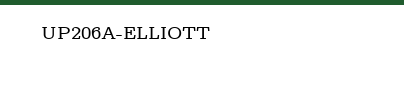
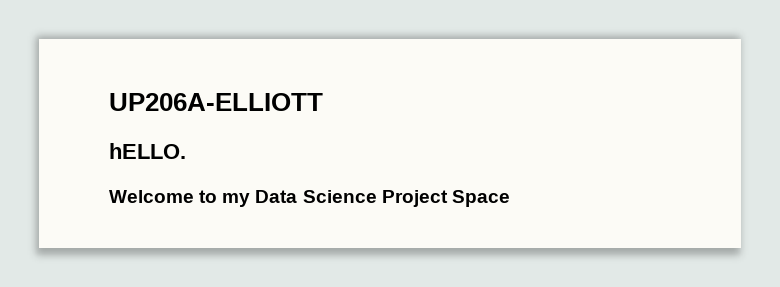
(210, 33) none -> [109,143,186,159] [109,190,510,207] // hELLO. // Welcome to my Data Science Project Space

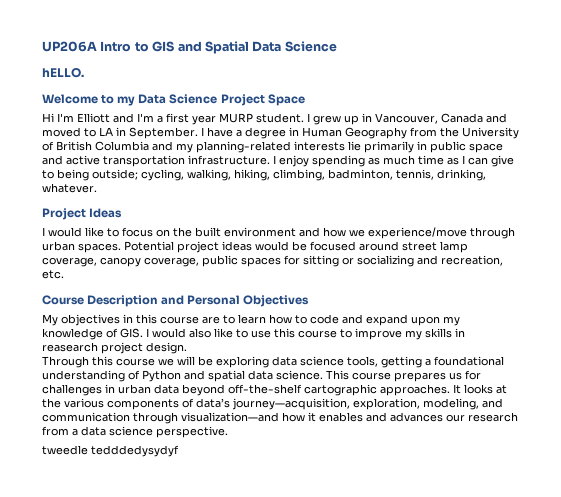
[109,93,323,111] UP206A-ELLIOTT -> [42,41,337,54] UP206A Intro to GIS and Spatial Data Science
(510, 198) none -> [42,113,507,125] [42,127,519,139] [42,141,503,153] [42,155,514,167] [42,169,486,181] [42,183,97,193] [42,208,123,220] [42,227,515,239] [42,241,468,253] [42,255,503,267] [42,270,64,279] [42,295,310,307] [42,314,460,326] [42,328,465,340] [42,342,187,354] [42,356,504,368] [42,370,481,382] [42,384,507,396] [42,398,503,410] [42,412,518,424] [42,426,228,438] [42,445,179,457] // Hi I'm Elliott and I'm a first year MURP student. I grew up in Vancouver, Canada and moved to LA in September. I have a degree in Human Geography from the University of British Columbia and my planning-related interests lie primarily in public space and active transportation infrastructure. I enjoy spending as much time as I can give to being outside; cycling, walking, hiking, climbing, badminton, tennis, drinking, whatever. // Project Ideas // I would like to focus on the built environment and how we experience/move through urban spaces. Potential project ideas would be focused around street lamp coverage, canopy coverage, public spaces for sitting or socializing and recreation, etc. // Course Description and Personal Objectives // My objectives in this course are to learn how to code and expand upon my knowledge of GIS. I would also like to use this course to improve my skills in reasearch project design. // Through this course we will be exploring data science tools, getting a foundational understanding of Python and spatial data science. This course prepares us for challenges in urban data beyond off-the-shelf cartographic approaches. It looks at the various components of data’s journey—acquisition, exploration, modeling, and communication through visualization—and how it enables and advances our research from a data science perspective. // tweedle tedddedysydyf

